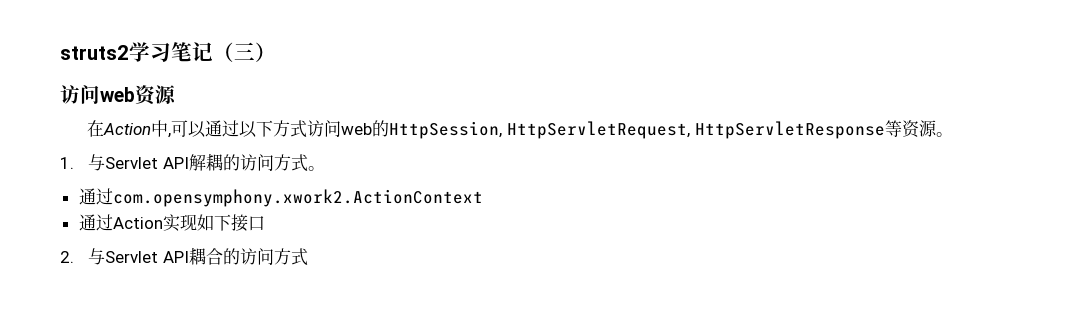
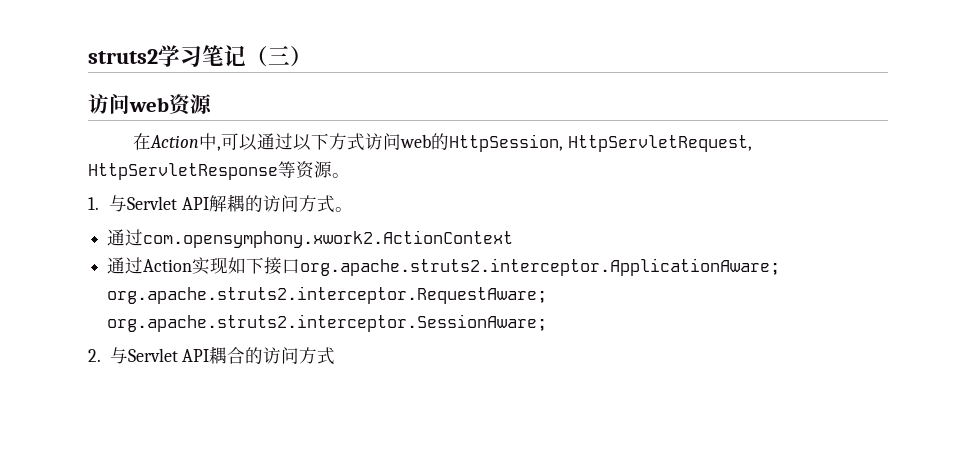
(265, 223) none -> [300,258,781,276] [107,286,548,304] [107,314,548,332] org.apache.struts2.interceptor.ApplicationAware; org.apache.struts2.interceptor.RequestAware; org.apache.struts2.interceptor.SessionAware;

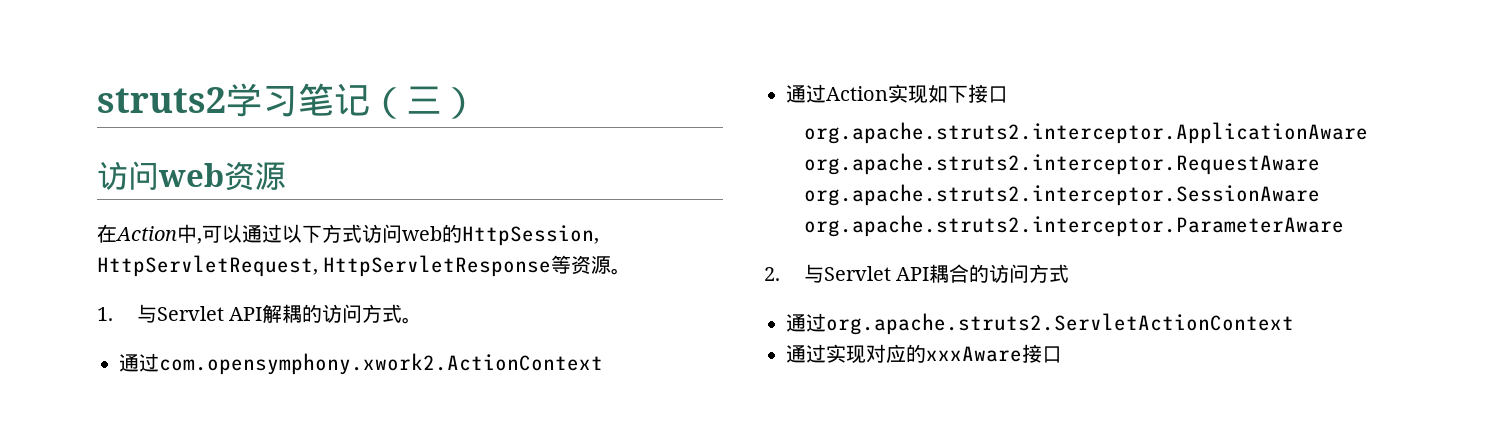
[300,258,781,276] [107,286,548,304] [107,314,548,332] org.apache.struts2.interceptor.ApplicationAware; org.apache.struts2.interceptor.RequestAware; org.apache.struts2.interceptor.SessionAware; -> [803,122,1368,144] [803,153,1320,175] [803,184,1320,206] [803,215,1344,237] // org.apache.struts2.interceptor.ApplicationAware org.apache.struts2.interceptor.RequestAware org.apache.struts2.interceptor.SessionAware org.apache.struts2.interceptor.ParameterAware
(336, 356) none -> [786,313,1294,335] [786,344,1062,364] // 通过org.apache.struts2.ServletActionContext // 通过实现对应的xxxAware接口

